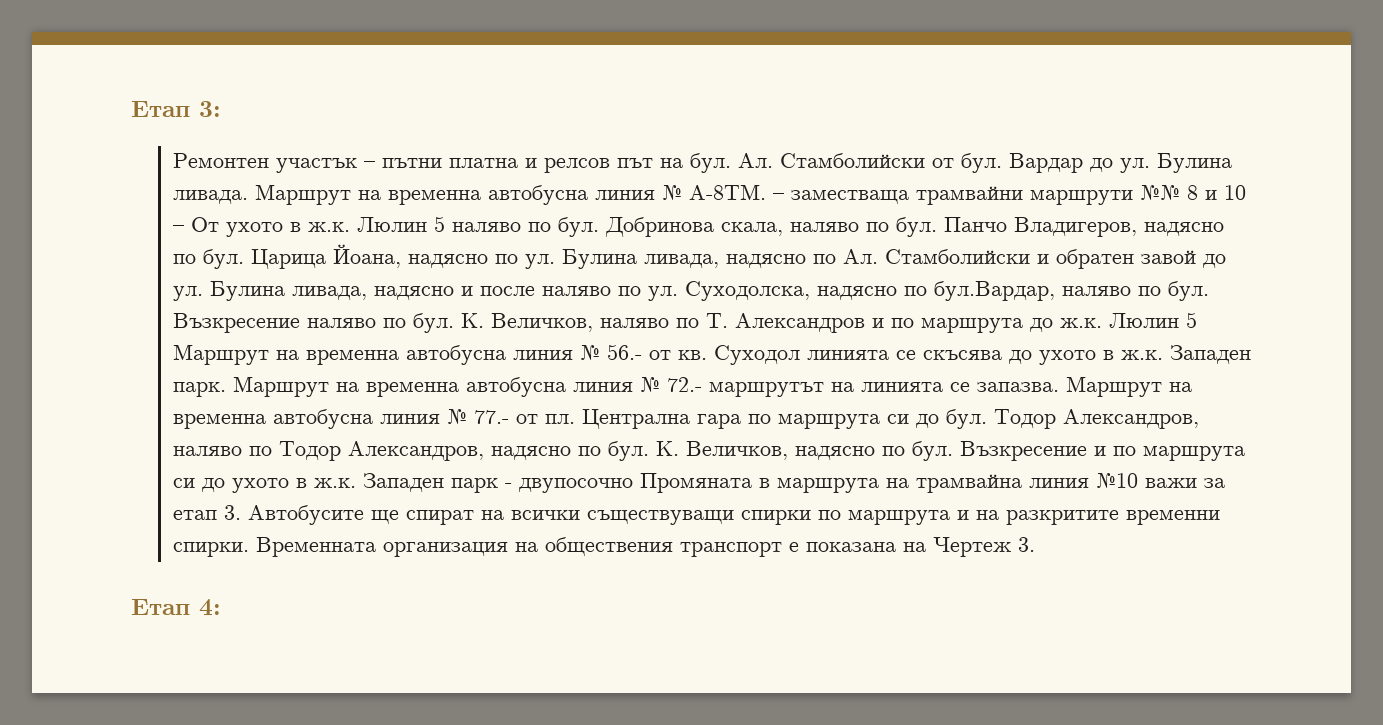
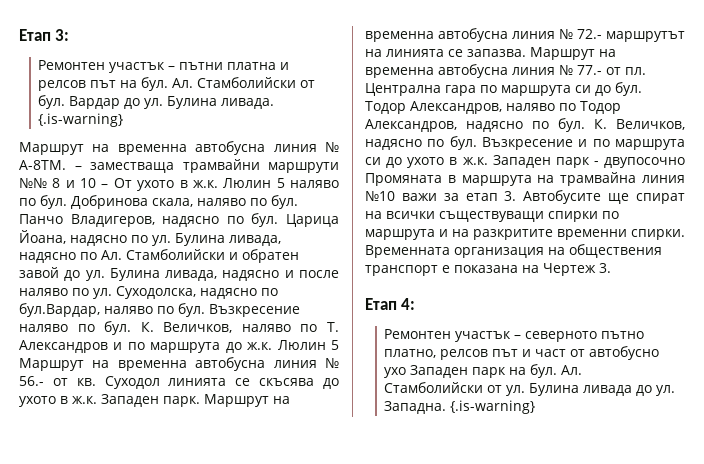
(249, 197) none -> [38,113,124,127] {.is-warning} //
(221, 607) none -> [384,329,645,342] [384,346,660,360] [384,364,583,378] [384,382,676,396] [384,400,536,414] // Ремонтен участък – северното пътно платно, релсов път и част от автобусно ухо Западен парк на бул. Ал. Стамболийски от ул. Булина ливада до ул. Западна. {.is-warning}

